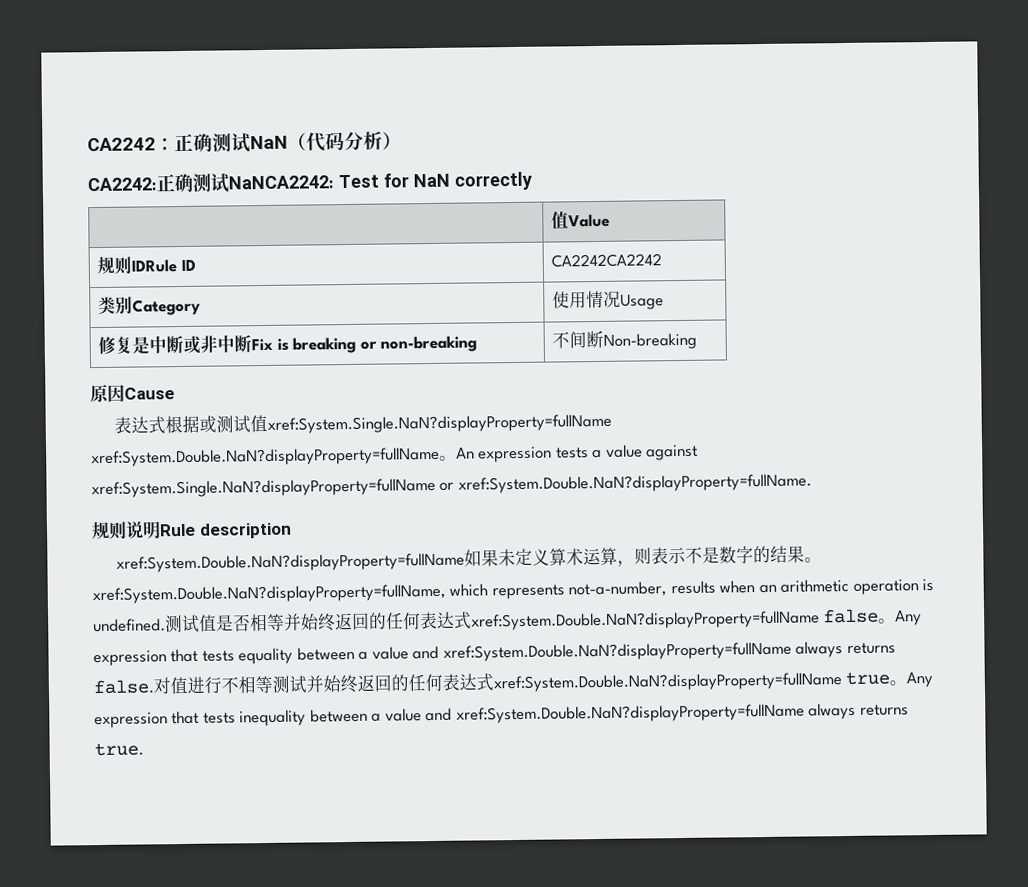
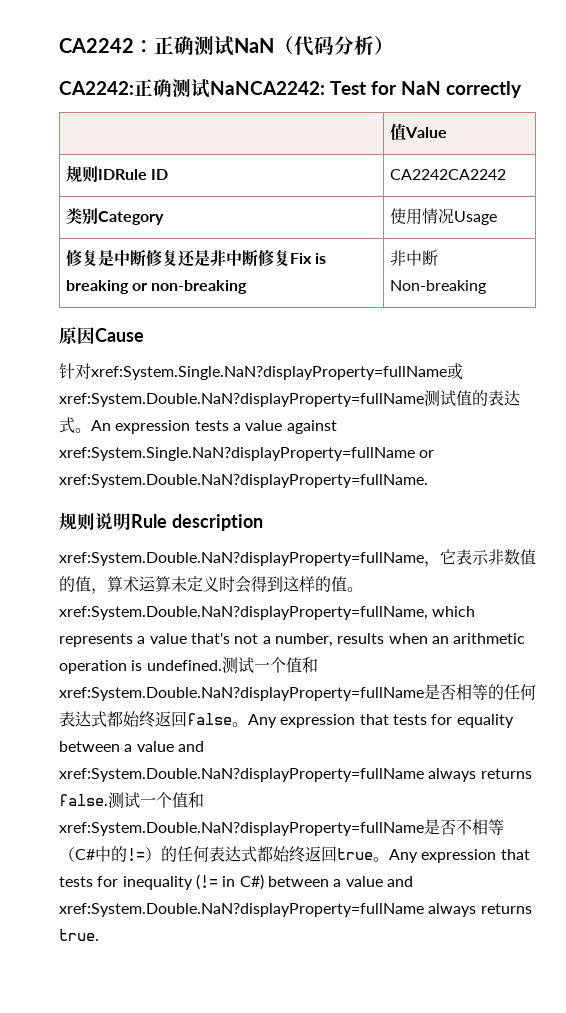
[183,334,253,354] 或非中断 -> [145,249,290,267] 修复还是非中断修复
[552,331,588,349] 不间 -> [389,250,422,266] 非中
[113,413,612,435] [91,446,440,468] 表达式根据或测试值xref:System.Single.NaN?displayProperty=fullName xref:System.Double.NaN?displayProperty=fullName -> [59,363,463,380] [59,390,520,407] [59,417,75,433] 针对xref:System.Single.NaN?displayProperty=fullName或xref:System.Double.NaN?displayProperty=fullName测试值的表达式
[463,545,822,567] [92,581,668,605] 如果未定义算术运算，则表示不是数字的结果。xref:System.Double.NaN?displayProperty=fullName, which represents not-a-number, -> [424,549,536,567] [59,576,363,594] [59,606,476,620] [59,633,333,647] ，它表示非数值的值，算术运算未定义时会得到这样的值。xref:System.Double.NaN?displayProperty=fullName, which represents a value that's not a number,
[199,610,820,632] 值是否相等并始终返回的任何表达式xref:System.Double.NaN?displayProperty=fullName -> [253,657,318,673] [59,684,536,701] [59,711,187,728] 一个值和xref:System.Double.NaN?displayProperty=fullName是否相等的任何表达式都始终返回
(235, 656) none -> [431,714,453,725] for
[153,672,842,695] 对值进行不相等测试并始终返回的任何表达式xref:System.Double.NaN?displayProperty=fullName -> [108,792,204,808] [59,819,504,836] [59,846,337,863] 测试一个值和xref:System.Double.NaN?displayProperty=fullName是否不相等（C#中的!=）的任何表达式都始终返回
[239,709,307,727] inequality -> [97,874,264,890] for inequality (!= in C#)

